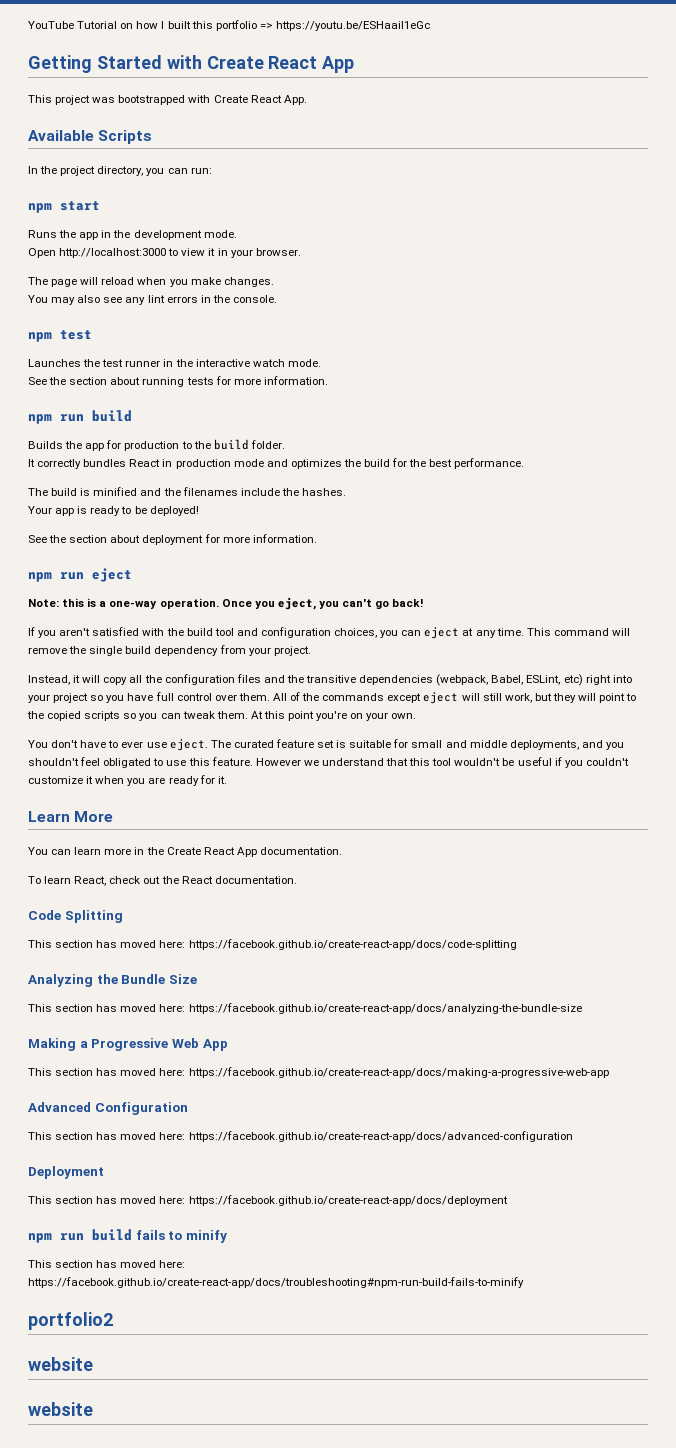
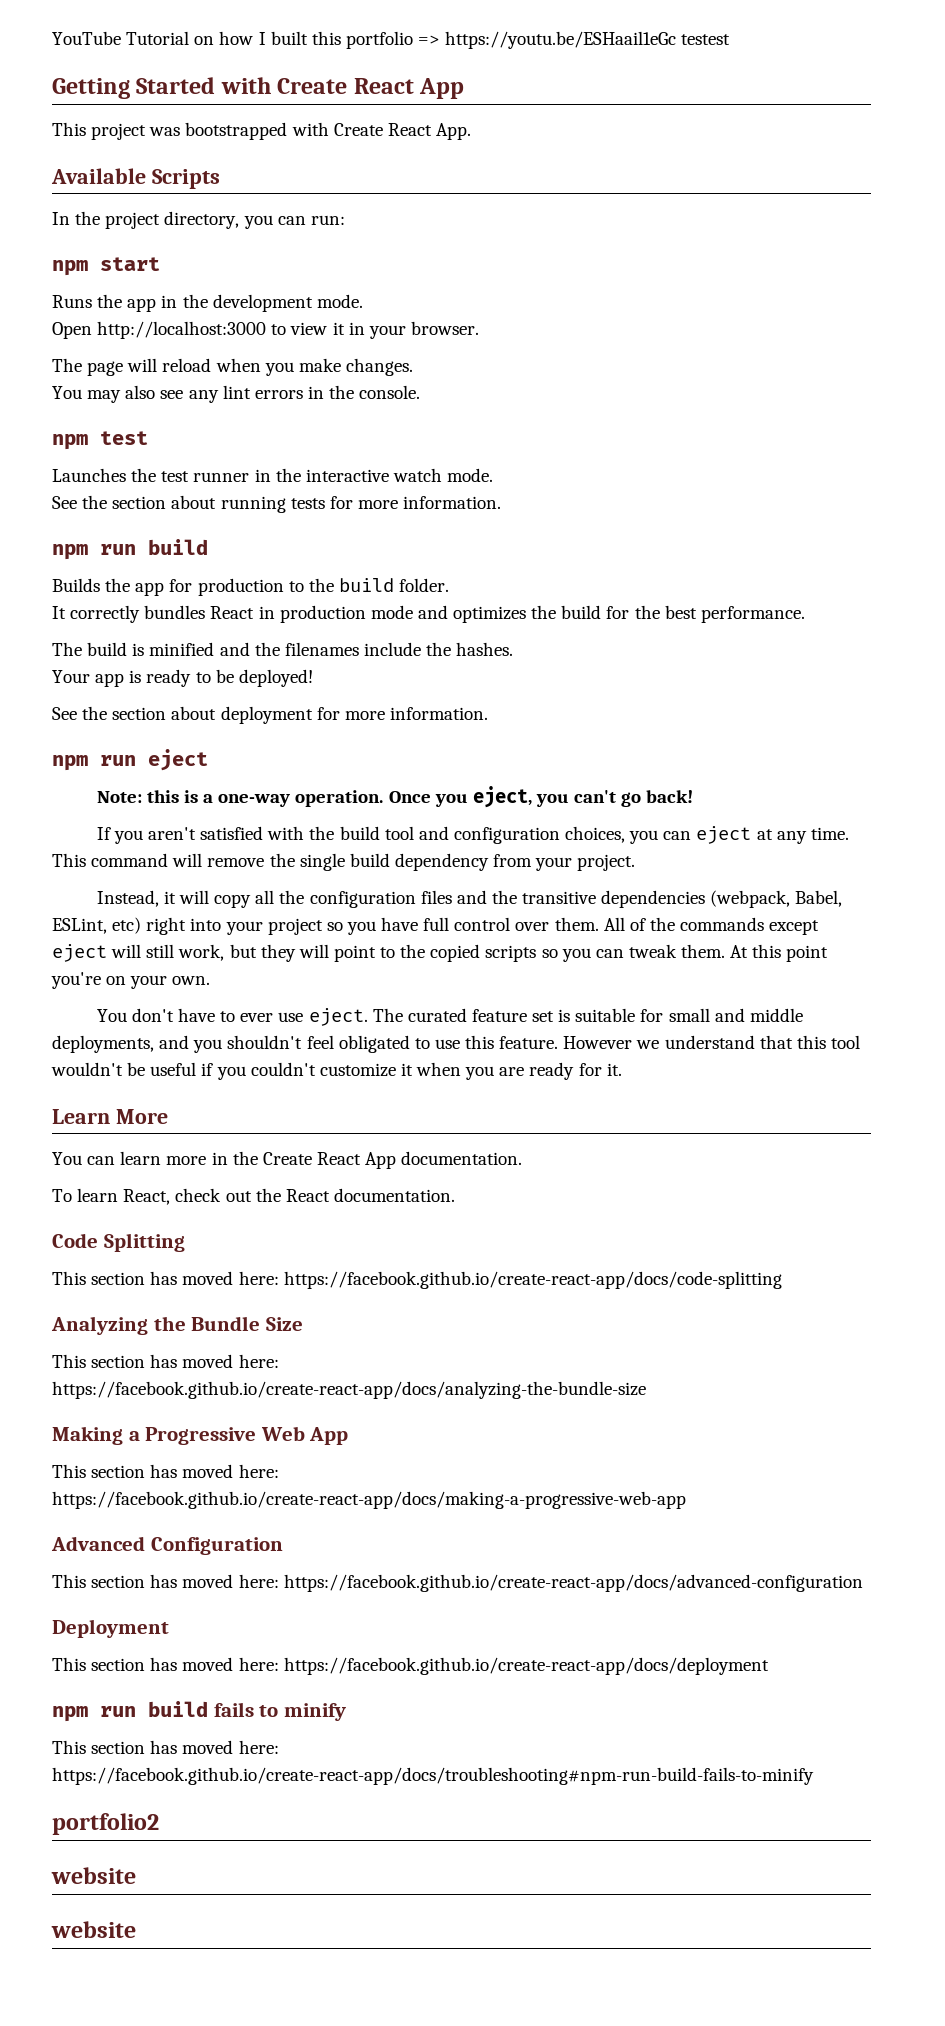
(430, 26) none -> [681,34,731,45] testest

